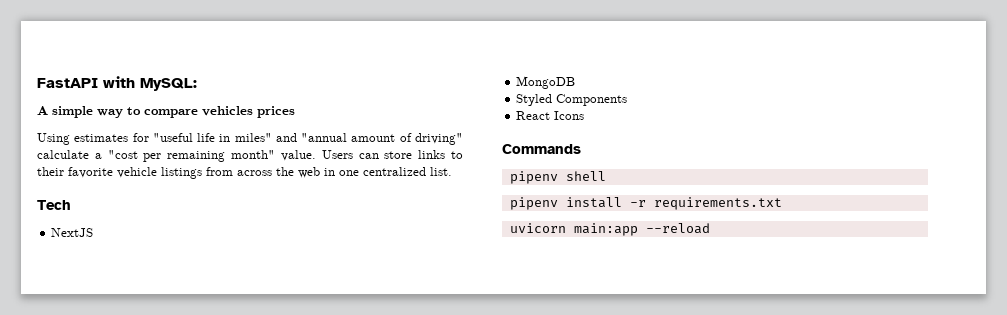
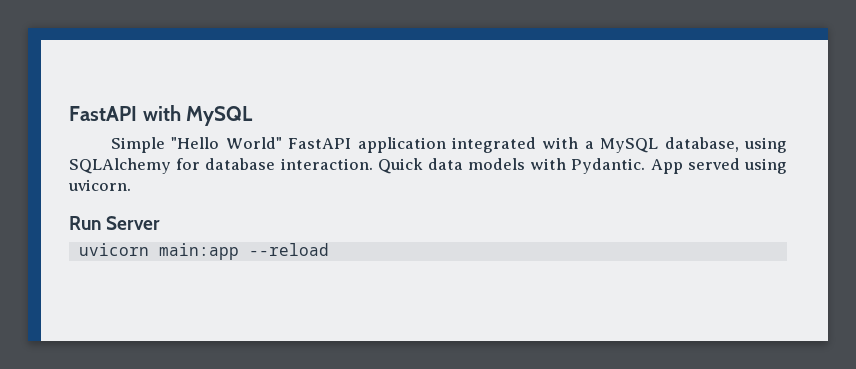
[140,78,197,91] [37,106,295,118] [37,133,463,145] [37,150,463,162] [37,167,452,179] [37,200,71,210] [51,228,94,237] [516,76,576,89] [516,94,628,106] [516,111,585,120] [502,144,581,154] [509,171,606,184] [509,197,782,210] MySQL: // A simple way to compare vehicles prices // Using estimates for "useful life in miles" and "annual amount of driving" calculate a "cost per remaining month" value. Users can store links to their favorite vehicle listings from across the web in one centralized list. // Tech // NextJS // MongoDB // Styled Components // React Icons // Commands // pipenv shell // pipenv install -r requirements.txt -> [186,106,254,126] [110,137,788,153] [69,158,787,174] [68,179,131,191] [69,216,161,230] MySQL // Simple "Hello World" FastAPI application integrated with a MySQL database, using SQLAlchemy for database interaction. Quick data models with Pydantic. App served using uvicorn. // Run Server

